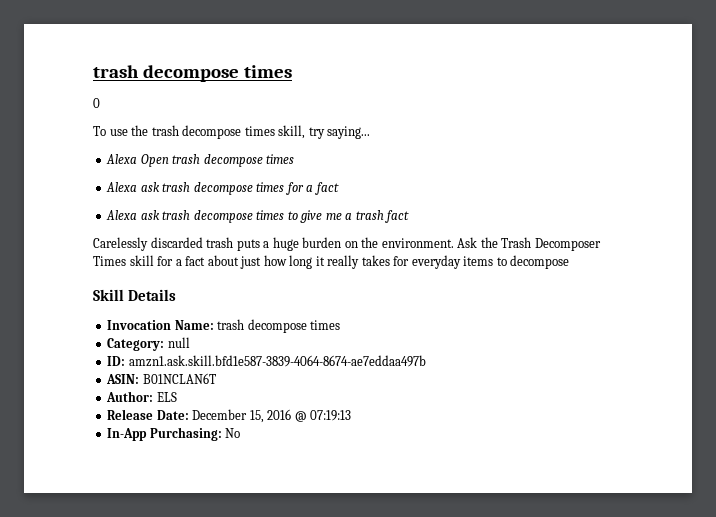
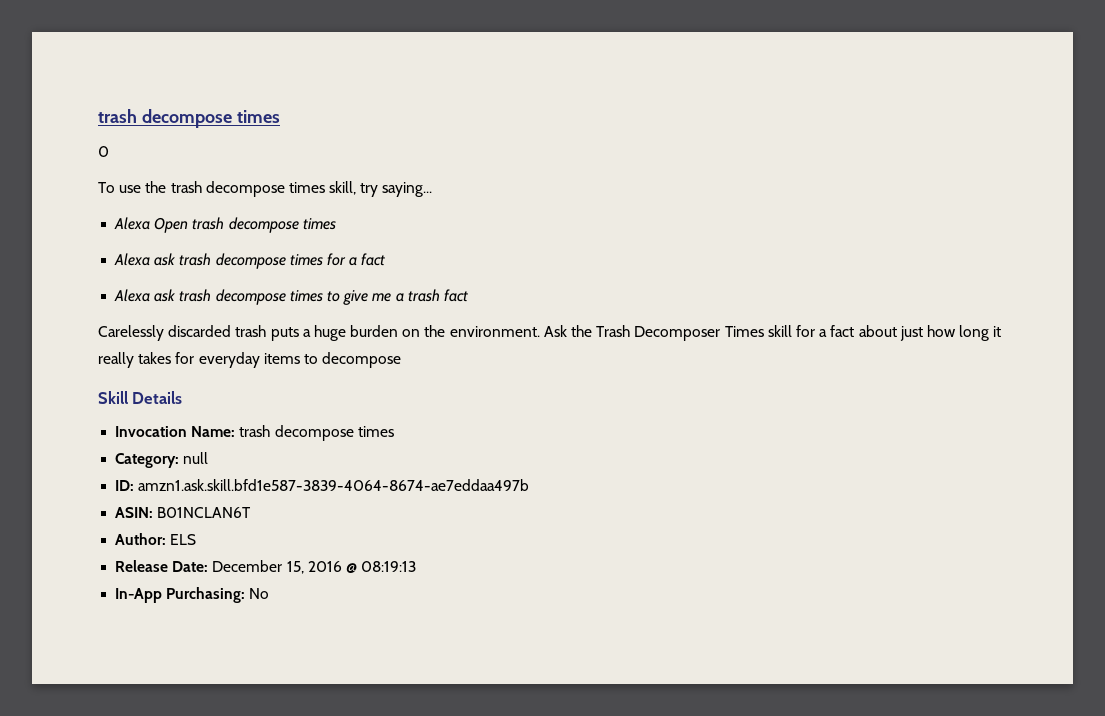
[310,410,352,421] 07:19:13 -> [361,561,417,572] 08:19:13

